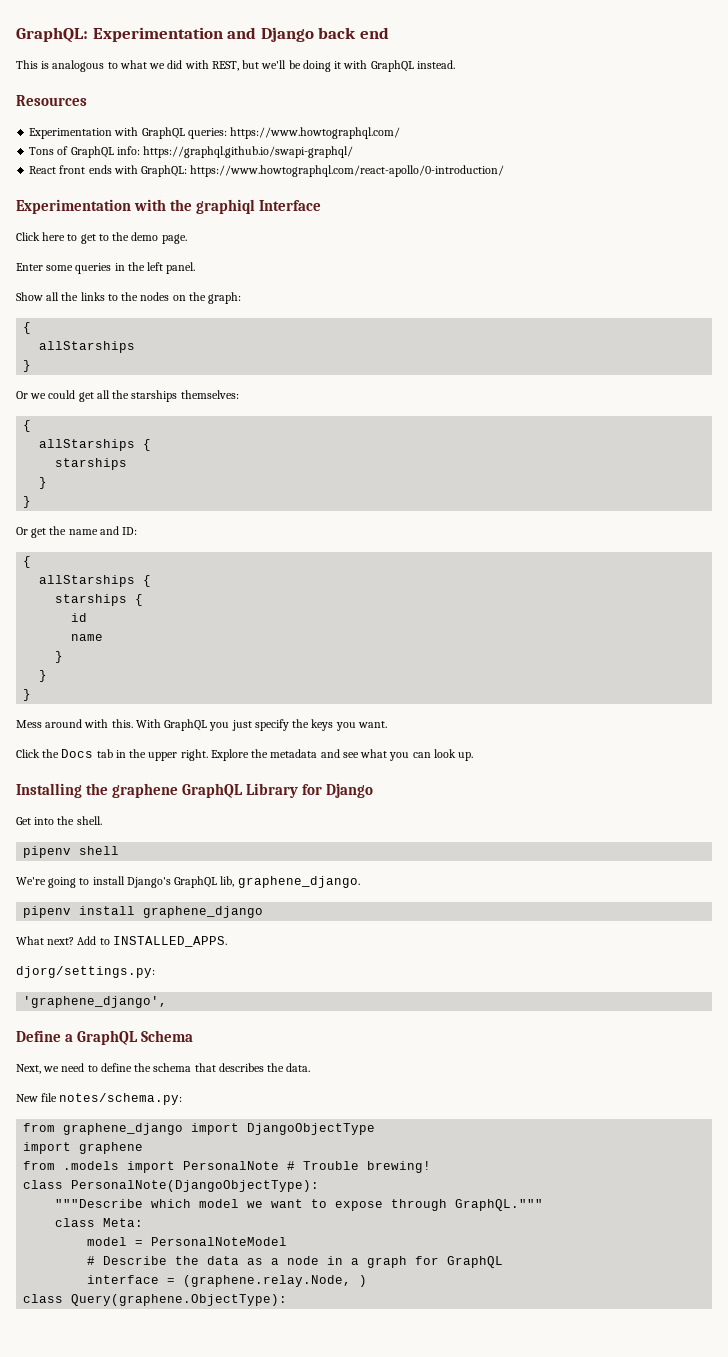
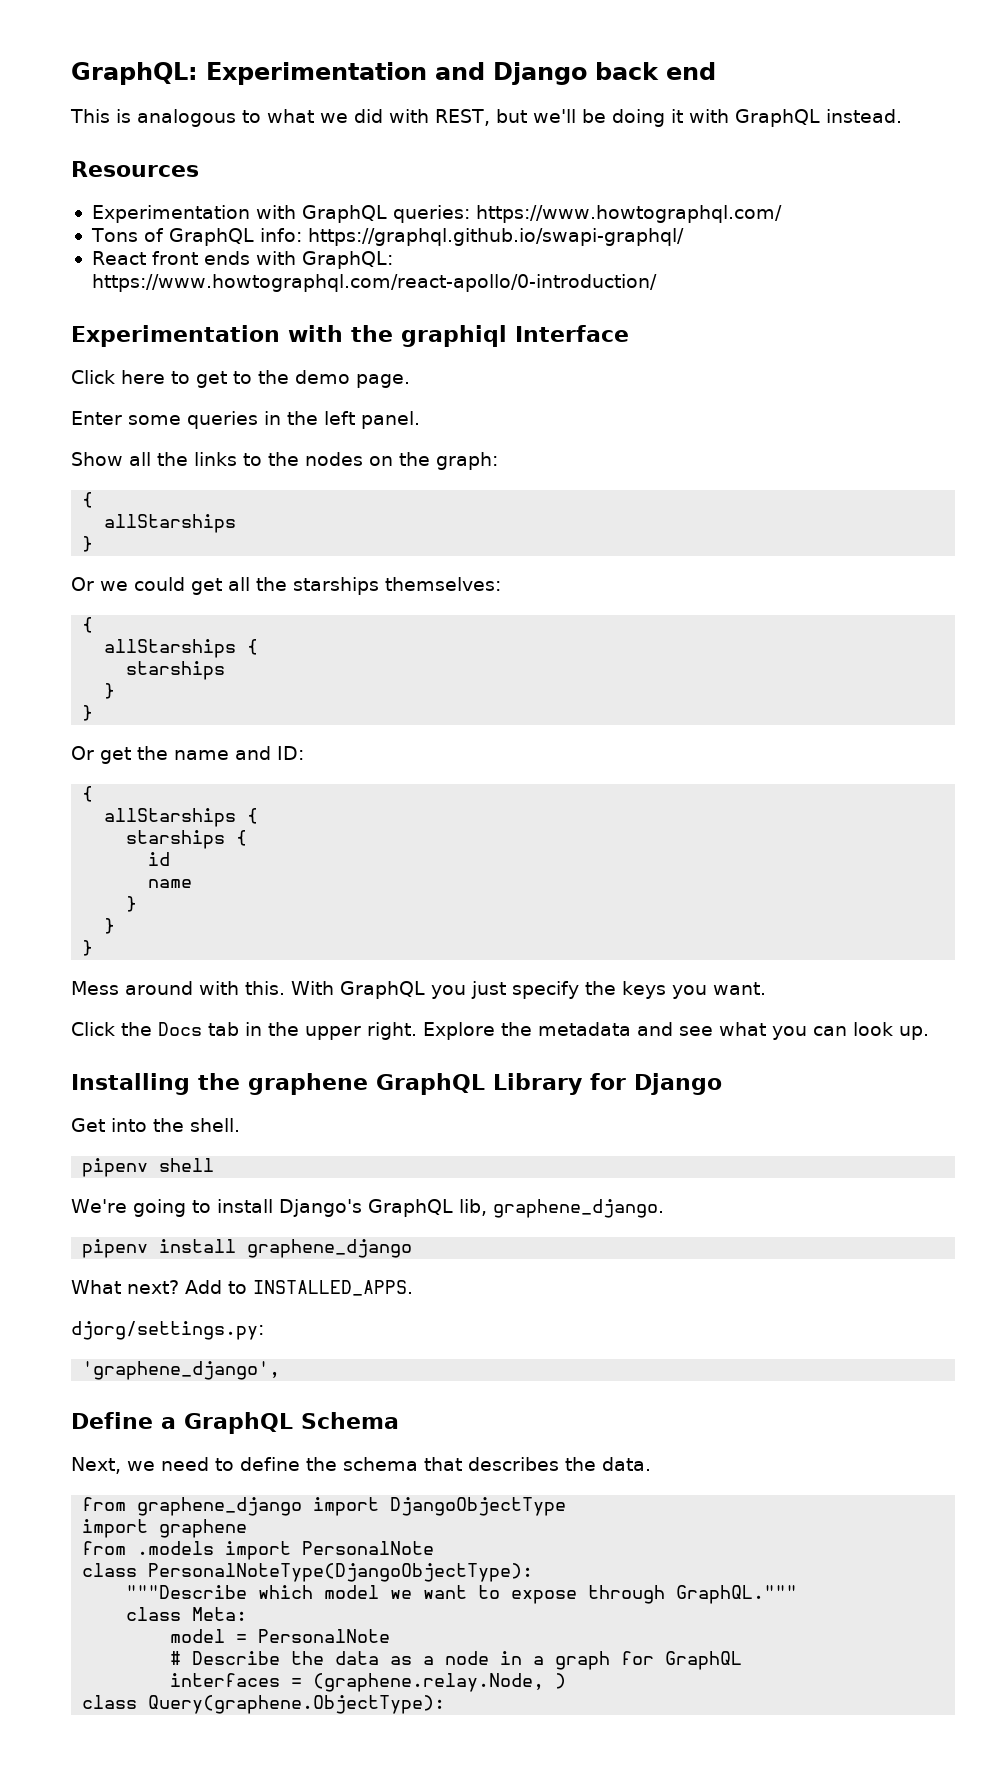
[16,1093,183,1105] // New file notes/schema.py: -> (651, 1464) none
[287,1161,432,1173] [23,1180,320,1192] # Trouble brewing! // class PersonalNote(DjangoObjectType): -> [82,1563,534,1582] // class PersonalNoteType(DjangoObjectType):
[151,1237,288,1246] PersonalNoteModel -> [258,1629,391,1643] PersonalNote
[87,1275,160,1284] interface -> [170,1673,281,1687] interfaces

